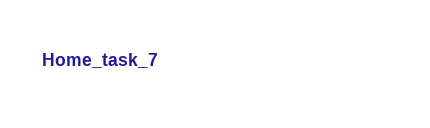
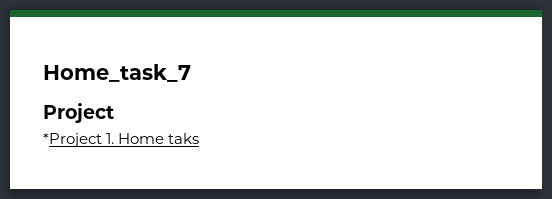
(158, 60) none -> [43,103,114,123] [43,133,200,147] // Project // *Project 1. Home taks

